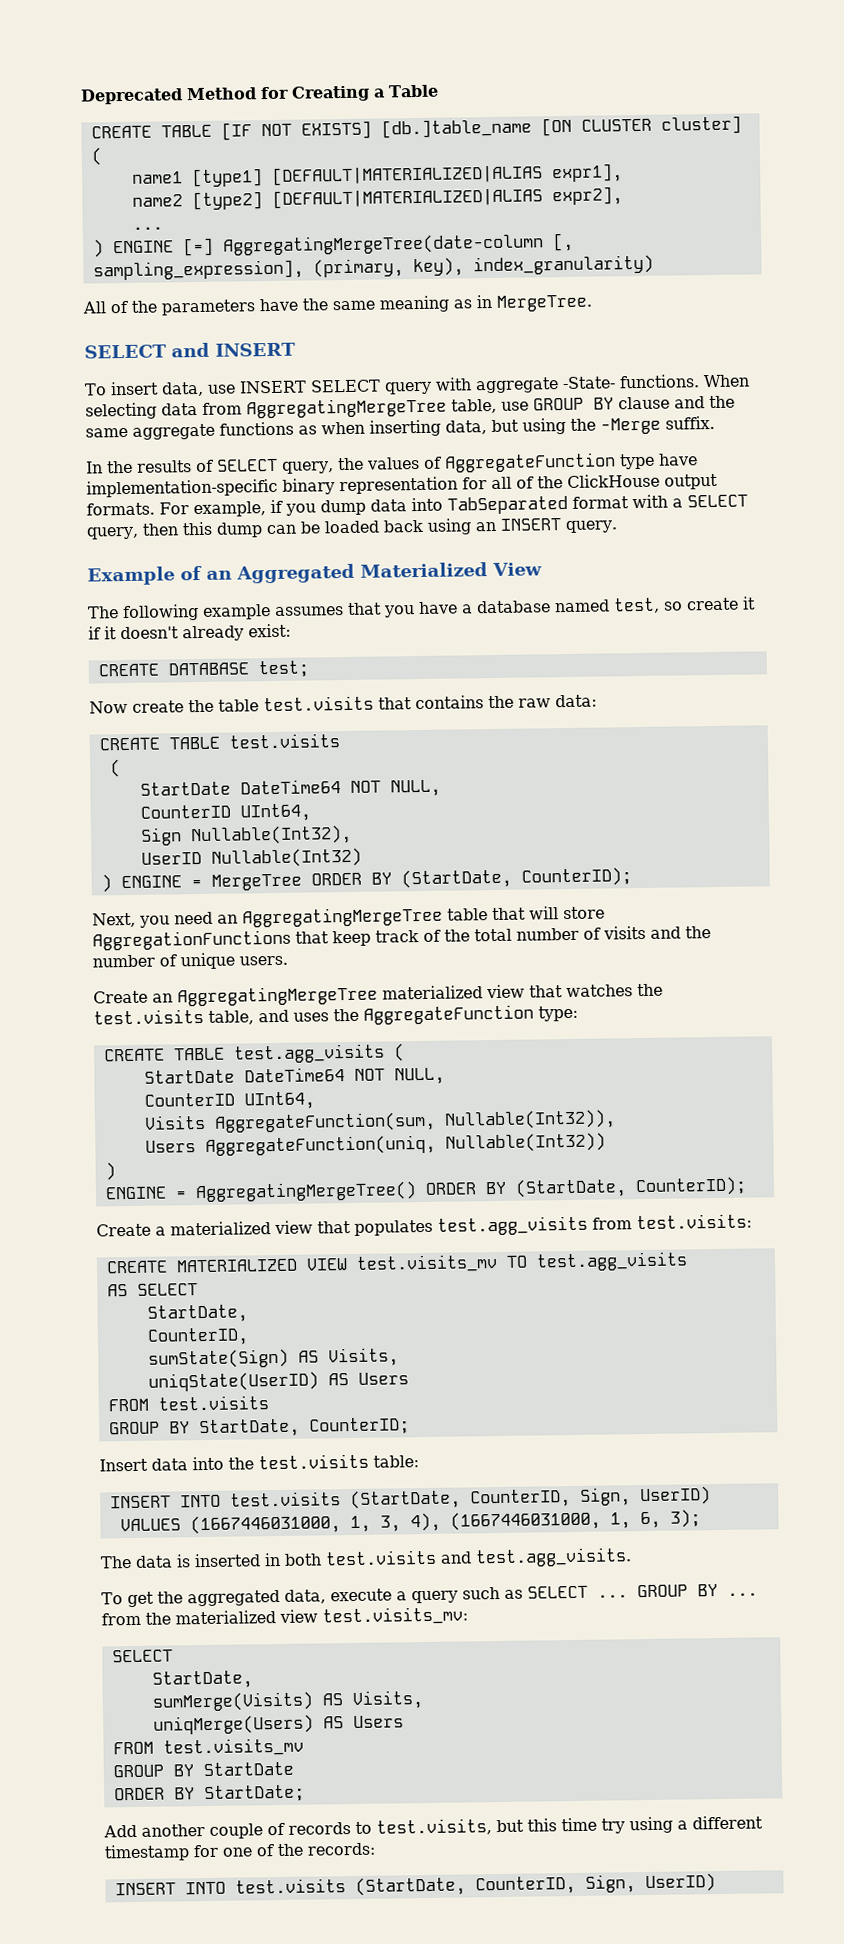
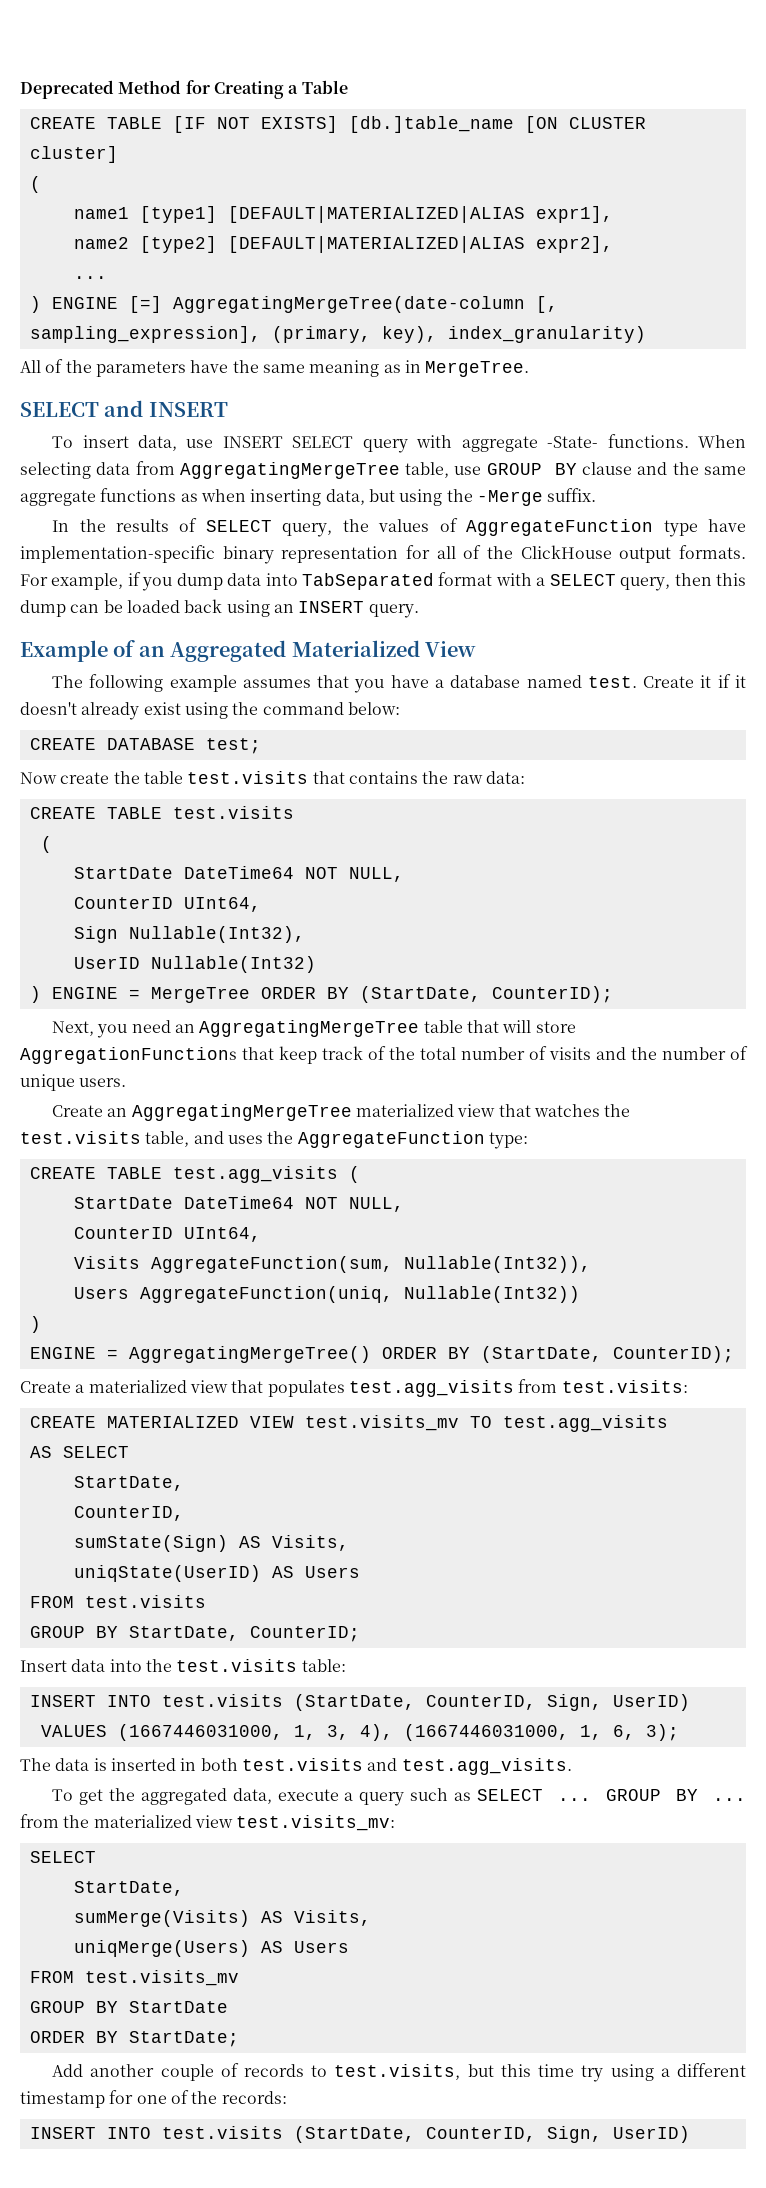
[613,597,739,614] test, so create -> [587,676,695,688] test. Create
[248,623,291,638] exist: -> [143,702,400,719] exist using the command below:

